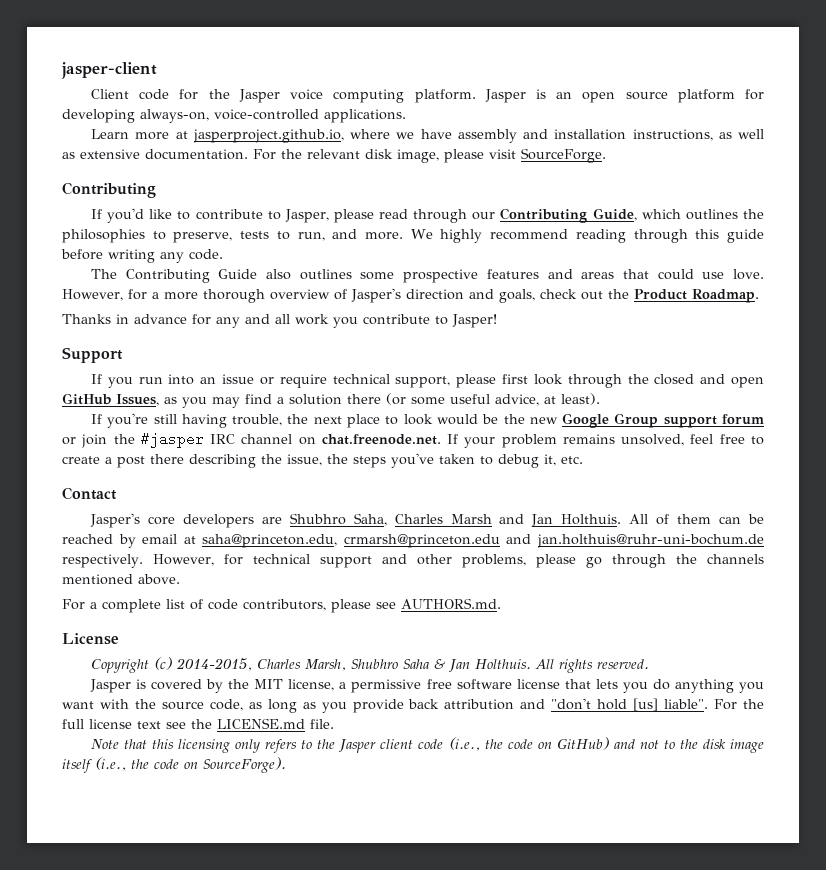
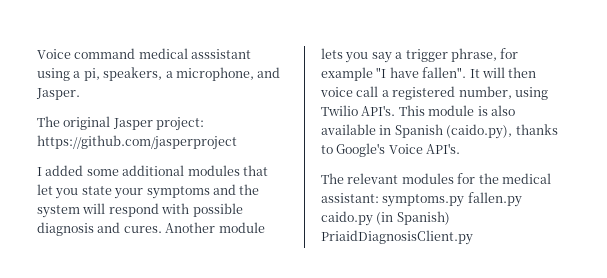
[61,62,157,79] [91,89,765,103] [62,109,406,123] [91,129,764,143] [62,148,606,163] [62,182,156,198] [91,208,764,223] [62,229,765,243] [61,249,223,263] [91,269,765,283] [62,288,759,303] [62,314,497,328] [62,347,123,363] [91,374,765,388] [62,393,600,408] [91,413,765,428] [62,432,764,448] [62,453,583,468] [62,487,117,500] [90,513,764,528] [62,534,764,548] [62,554,764,568] [62,574,180,585] [62,598,501,613] [62,633,119,645] [91,657,650,673] [90,679,765,693] [62,698,765,713] [62,718,334,729] [91,737,764,753] [62,757,286,773] jasper-client // Client code for the Jasper voice computing platform. Jasper is an open source platform for developing always-on, voice-controlled applications. // Learn more at jasperproject.github.io, where we have assembly and installation instructions, as well as extensive documentation. For the relevant disk image, please visit SourceForge. // Contributing // If you'd like to contribute to Jasper, please read through our Contributing Guide, which outlines the philosophies to preserve, tests to run, and more. We highly recommend reading through this guide before writing any code. // The Contributing Guide also outlines some prospective features and areas that could use love. However, for a more thorough overview of Jasper's direction and goals, check out the Product Roadmap. // Thanks in advance for any and all work you contribute to Jasper! // Support // If you run into an issue or require technical support, please first look through the closed and open GitHub Issues, as you may find a solution there (or some useful advice, at least). // If you're still having trouble, the next place to look would be the new Google Group support forum or join the #jasper IRC channel on chat.freenode.net. If your problem remains unsolved, feel free to create a post there describing the issue, the steps you've taken to debug it, etc. // Contact // Jasper's core developers are Shubhro Saha, Charles Marsh and Jan Holthuis. All of them can be reached by email at saha@princeton.edu, crmarsh@princeton.edu and jan.holthuis@ruhr-uni-bochum.de respectively. However, for technical support and other problems, please go through the channels mentioned above. // For a complete list of code contributors, please see AUTHORS.md. // License // Copyright (c) 2014-2015, Charles Marsh, Shubhro Saha & Jan Holthuis. All rights reserved. // Jasper is covered by the MIT license, a permissive free software license that lets you do anything you want with the source code, as long as you provide back attribution and "don't hold [us] liable". For the full license text see the LICENSE.md file. // Note that this licensing only refers to the Jasper client code (i.e., the code on GitHub) and not to the disk image itself (i.e., the code on SourceForge). -> [37,48,252,59] [37,67,281,81] [36,88,80,100] [37,116,205,131] [37,135,237,150] [37,165,268,176] [37,184,260,199] [37,203,243,218] [37,222,265,236] [321,48,519,63] [321,67,537,81] [320,86,548,100] [321,105,515,116] [321,124,558,139] [321,143,461,157] [321,173,551,184] [321,192,522,207] [321,211,450,226] [321,230,473,245] Voice command medical asssistant using a pi, speakers, a microphone, and Jasper. // The original Jasper project: https://github.com/jasperproject // I added some additional modules that let you state your symptoms and the system will respond with possible diagnosis and cures. Another module lets you say a trigger phrase, for example "I have fallen". It will then voice call a registered number, using Twilio API's. This module is also available in Spanish (caido.py), thanks to Google's Voice API's. // The relevant modules for the medical assistant: symptoms.py fallen.py caido.py (in Spanish) PriaidDiagnosisClient.py

